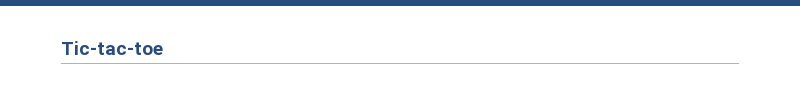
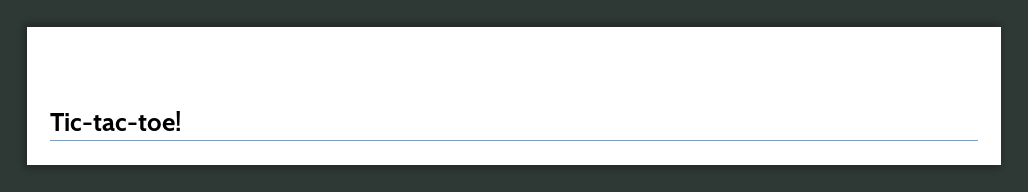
[61,41,163,55] Tic-tac-toe -> [50,111,182,131] Tic-tac-toe!

